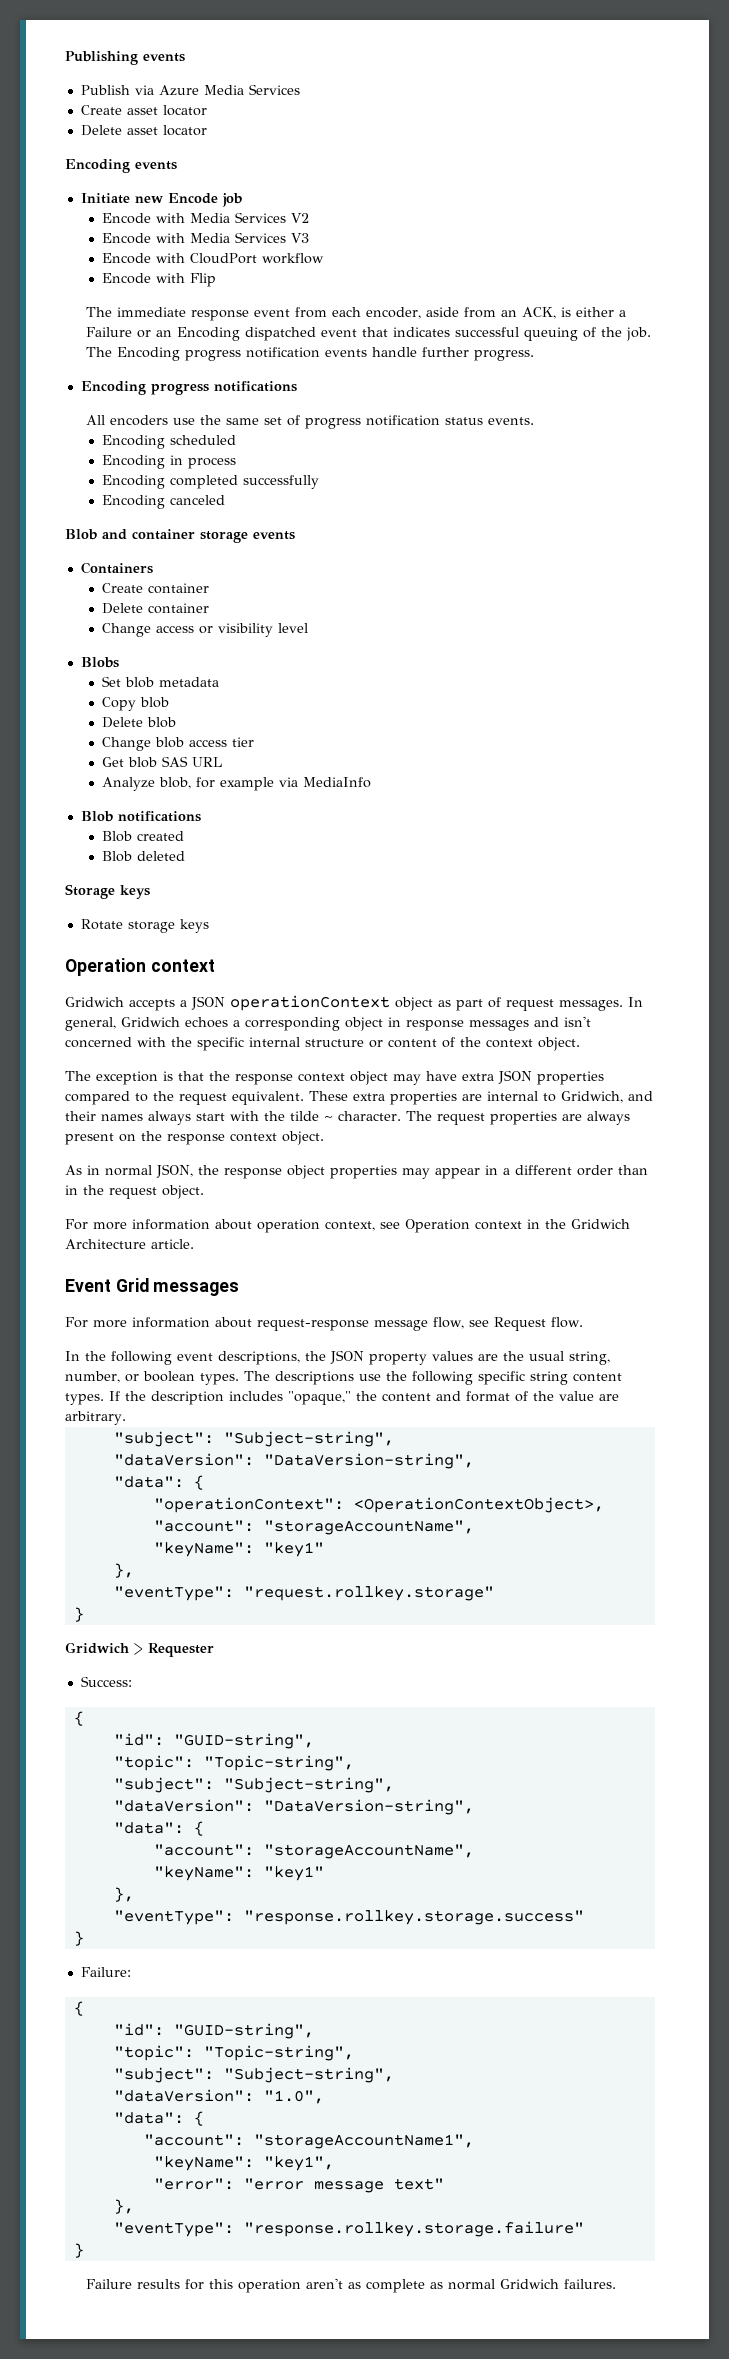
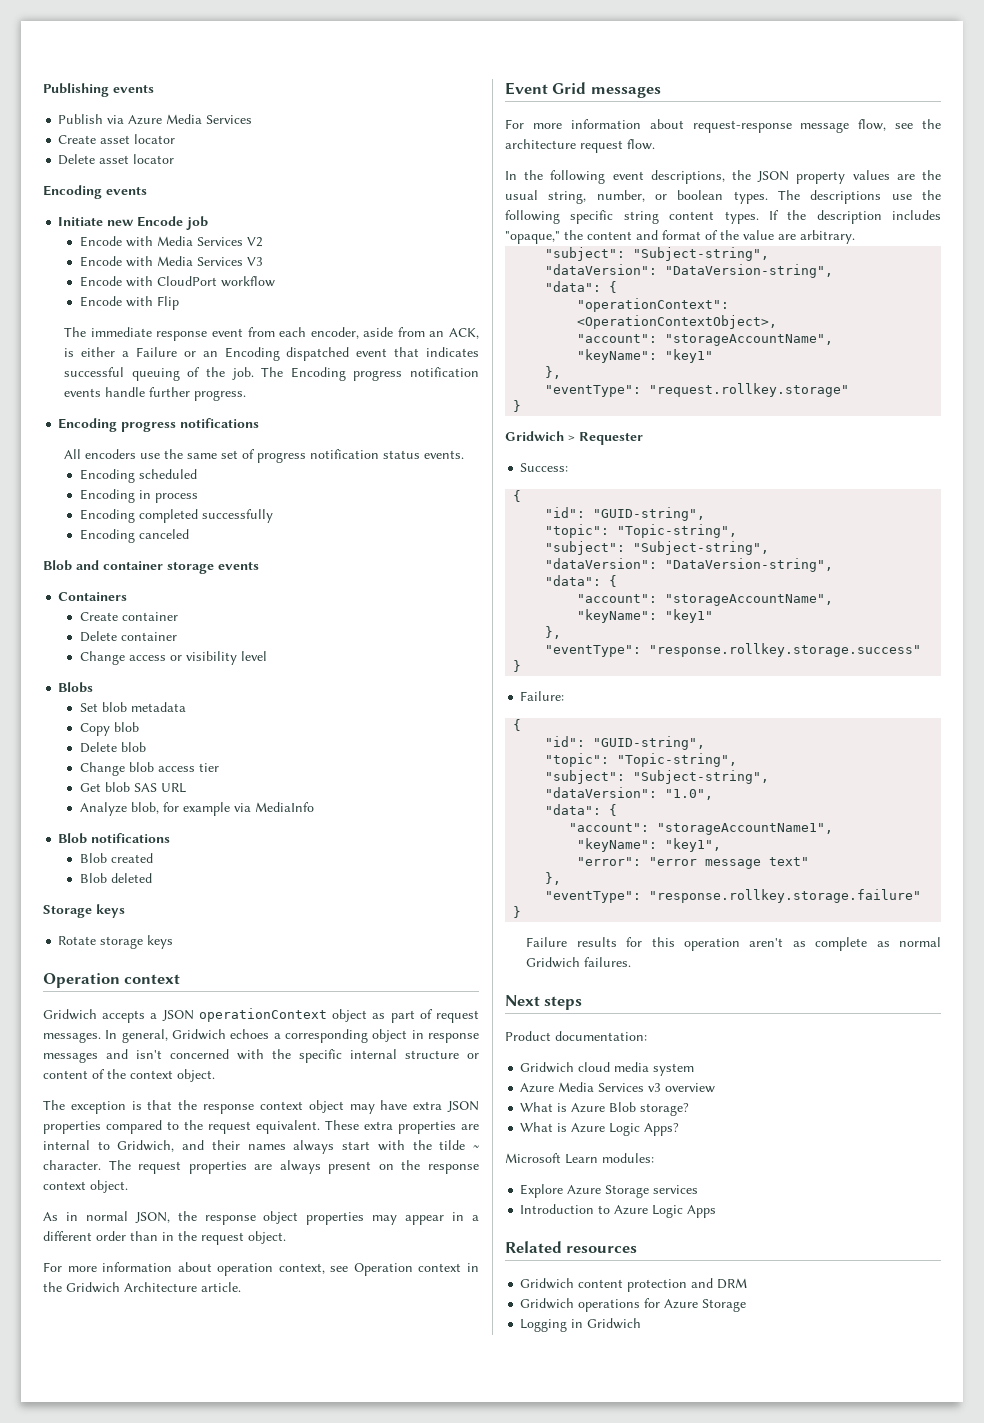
[493,1317,546,1331] Request -> [922,119,941,129] [505,139,623,153] the architecture request
(616, 2284) none -> [505,995,583,1010] [505,1031,647,1041] [520,1062,695,1076] [520,1082,716,1093] [520,1102,690,1116] [520,1122,680,1136] [505,1153,654,1164] [520,1184,699,1198] [520,1204,717,1218] [505,1241,638,1253] [520,1278,748,1292] [520,1298,747,1312] [520,1318,642,1332] // Next steps // Product documentation: // Gridwich cloud media system // Azure Media Services v3 overview // What is Azure Blob storage? // What is Azure Logic Apps? // Microsoft Learn modules: // Explore Azure Storage services // Introduction to Azure Logic Apps // Related resources // Gridwich content protection and DRM // Gridwich operations for Azure Storage // Logging in Gridwich

